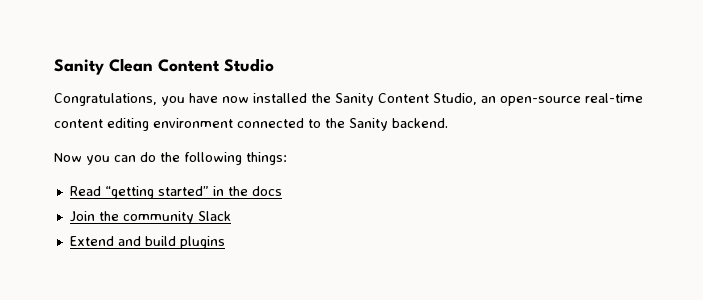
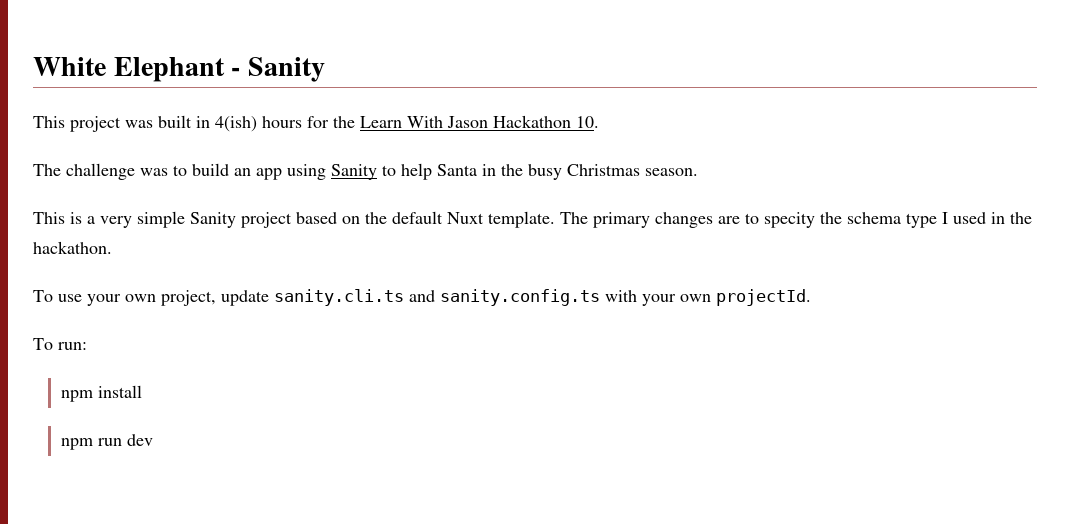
[54,58,274,75] [54,93,643,106] [54,118,448,131] [54,152,287,165] [69,186,282,199] [69,211,231,224] [69,236,225,249] Sanity Clean Content Studio // Congratulations, you have now installed the Sanity Content Studio, an open-source real-time content editing environment connected to the Sanity backend. // Now you can do the following things: // Read “getting started” in the docs // Join the community Slack // Extend and build plugins -> [33,57,325,82] [33,115,599,132] [33,163,698,180] [33,211,1032,228] [33,241,112,254] [33,289,811,306] [33,338,87,350] [60,385,142,402] [60,434,153,450] White Elephant - Sanity // This project was built in 4(ish) hours for the Learn With Jason Hackathon 10. // The challenge was to build an app using Sanity to help Santa in the busy Christmas season. // This is a very simple Sanity project based on the default Nuxt template. The primary changes are to specity the schema type I used in the hackathon. // To use your own project, update sanity.cli.ts and sanity.config.ts with your own projectId. // To run: // npm install // npm run dev

